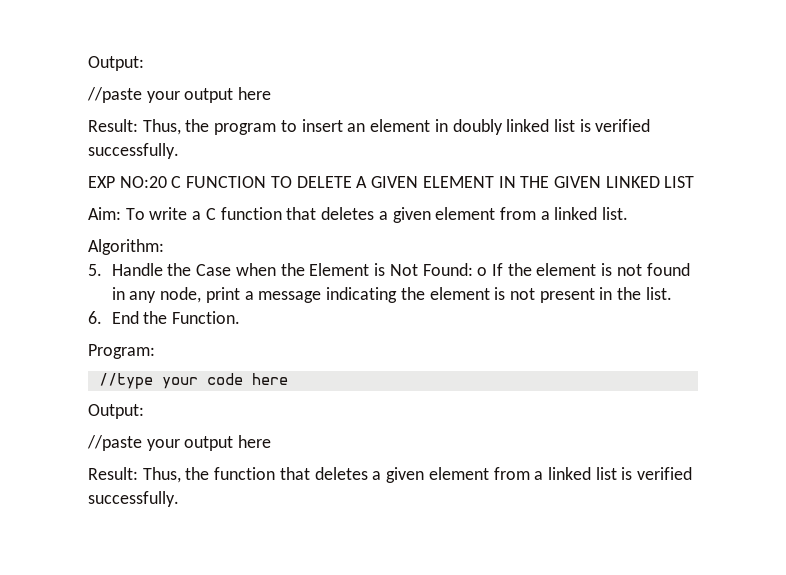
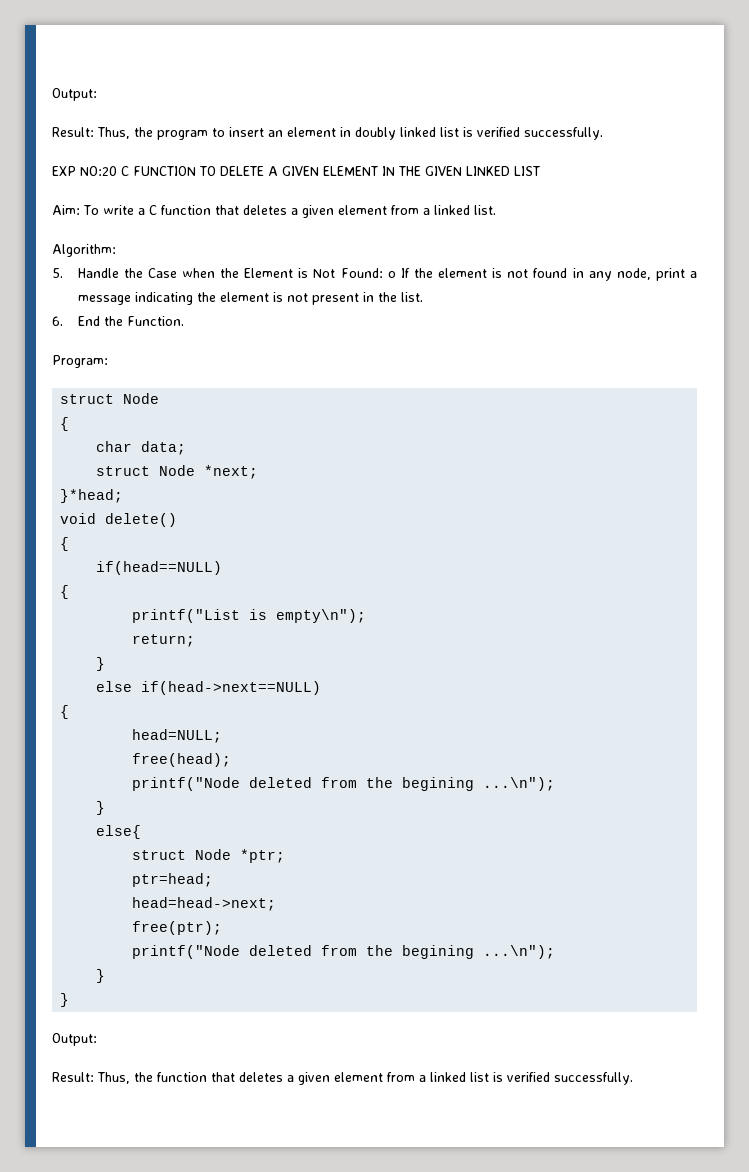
[88,56,144,71] [87,87,272,103] Output: // //paste your output here -> [52,88,97,101] Output:
[98,373,288,389] [88,404,144,419] [87,435,272,451] //type your code here // Output: // //paste your output here -> [60,393,160,404] [60,417,70,431] [96,441,187,455] [96,465,259,479] [60,489,124,503] [60,513,178,527] [60,537,70,551] [96,561,223,575] [60,585,70,599] [132,609,367,623] [132,634,196,647] [96,657,106,671] [96,681,322,695] [60,705,70,719] [132,729,223,743] [132,753,232,767] [132,777,556,791] [96,801,106,815] [96,825,142,839] [132,849,286,863] [132,873,214,887] [132,897,277,911] [132,921,223,935] [132,945,556,959] [96,969,106,983] [60,993,70,1007] [52,1033,97,1046] struct Node // { // char data; // struct Node *next; // }*head; // void delete() // { // if(head==NULL) // { // printf("List is empty\n"); // return; // } // else if(head->next==NULL) // { // head=NULL; // free(head); // printf("Node deleted from the begining ...\n"); // } // else{ // struct Node *ptr; // ptr=head; // head=head->next; // free(ptr); // printf("Node deleted from the begining ...\n"); // } // } // Output:

